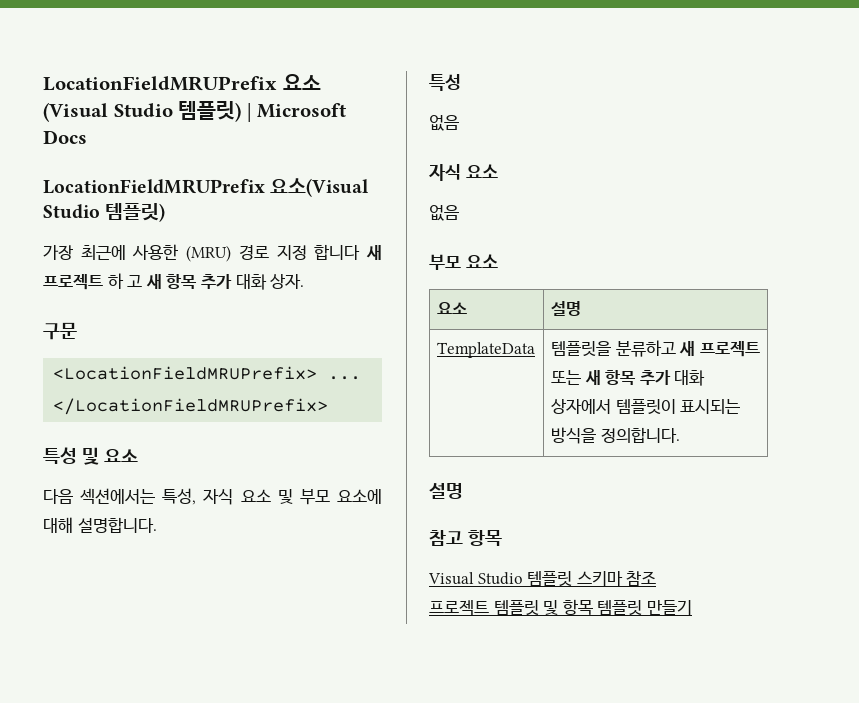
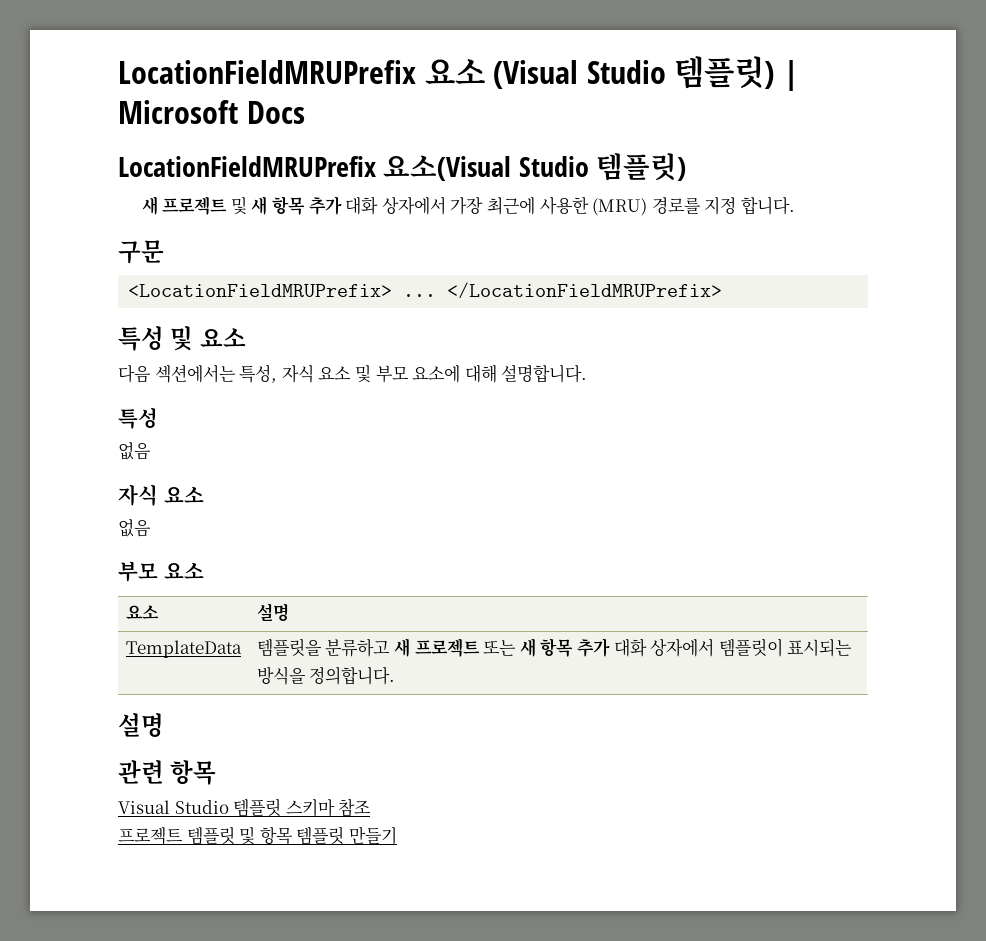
[43,244,383,262] [43,273,305,290] 가장 최근에 사용한 (MRU) 경로 지정 합니다 새 프로젝트 하 고 새 항목 추가 대화 상자. -> [141,196,795,216] 새 프로젝트 및 새 항목 추가 대화 상자에서 가장 최근에 사용한 (MRU) 경로를 지정 합니다.
[429,530,463,546] 참고 -> [118,760,164,784] 관련

